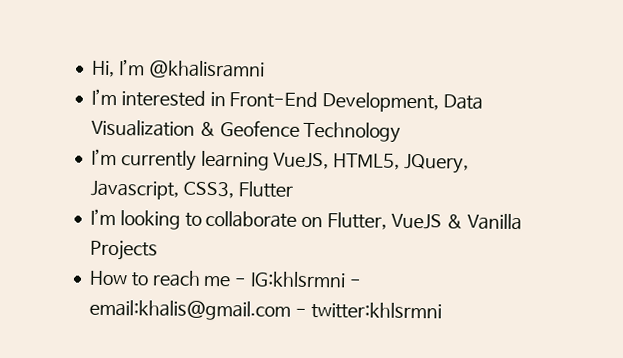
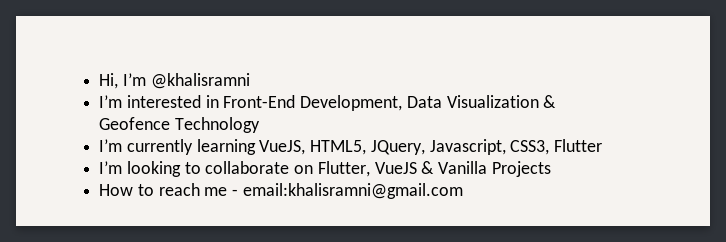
[250,271,362,288] [88,299,442,321] IG:khlsrmni - email:khalis@gmail.com - twitter:khlsrmni -> [242,183,463,199] email:khalisramni@gmail.com

